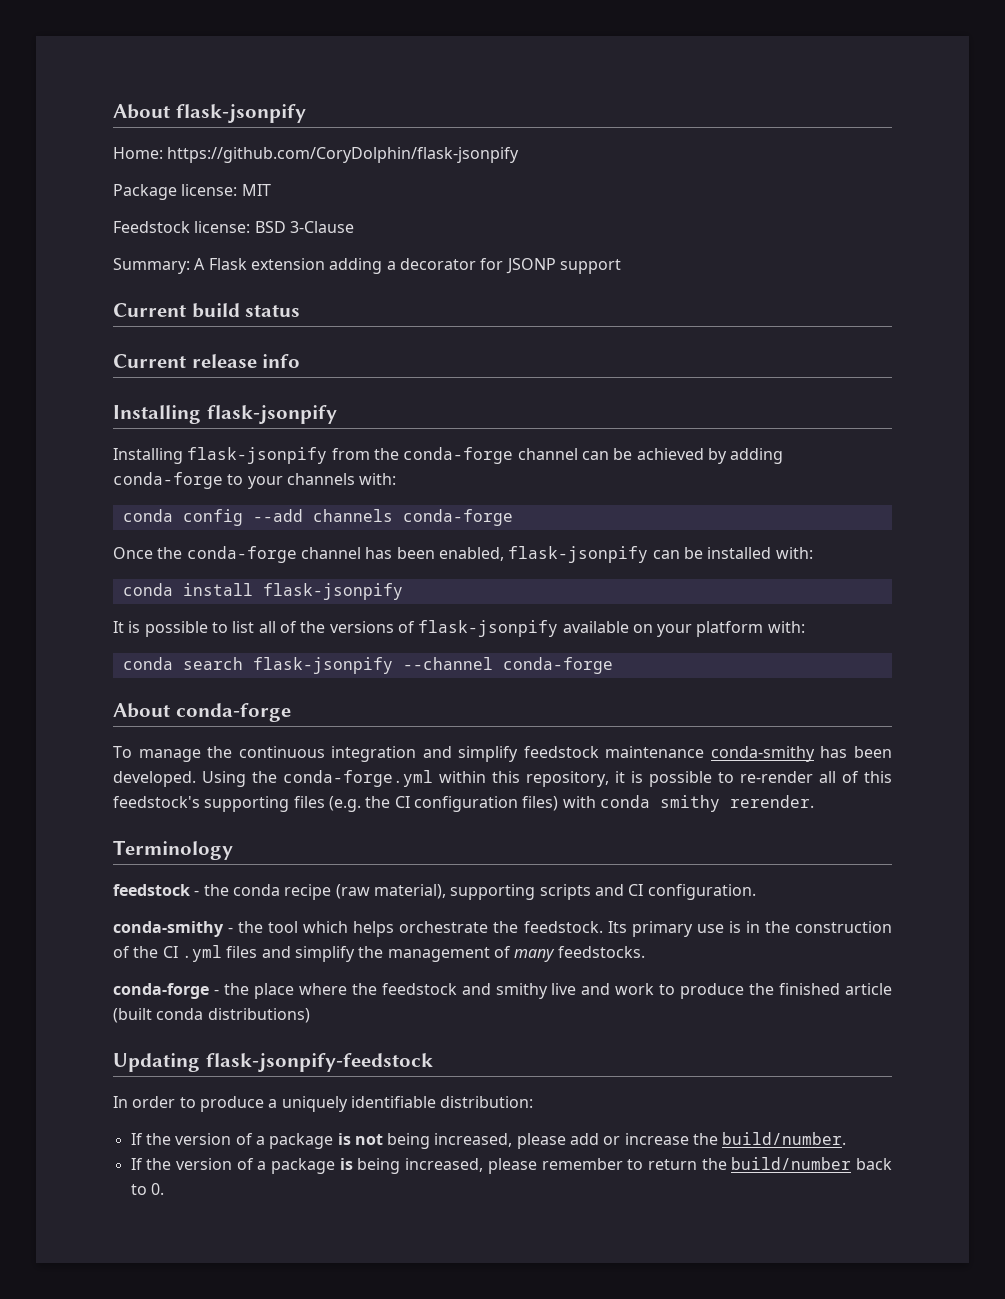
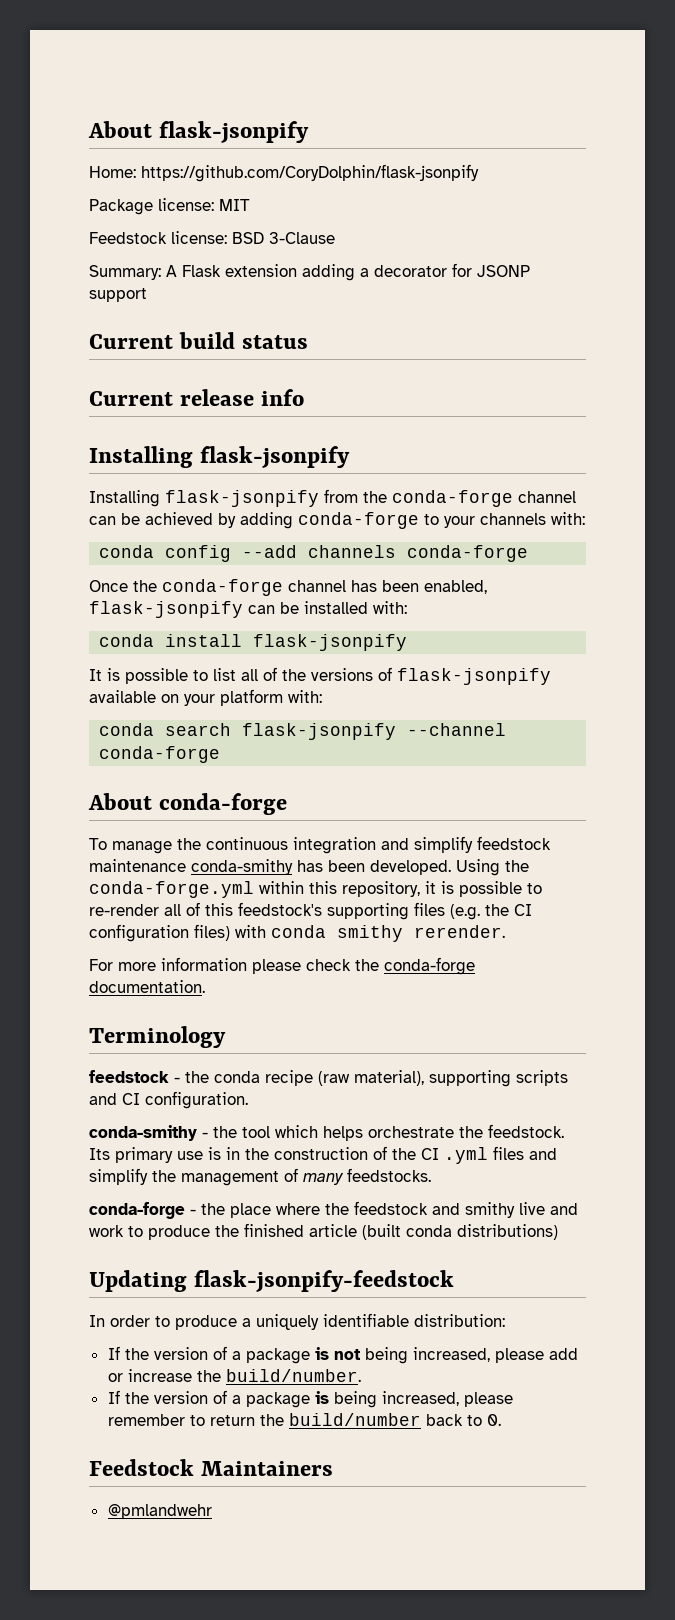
(814, 801) none -> [89,957,475,975] [89,980,205,993] // For more information please check the conda-forge documentation.
(164, 1189) none -> [89,1459,333,1476] [107,1504,212,1519] // Feedstock Maintainers // @pmlandwehr

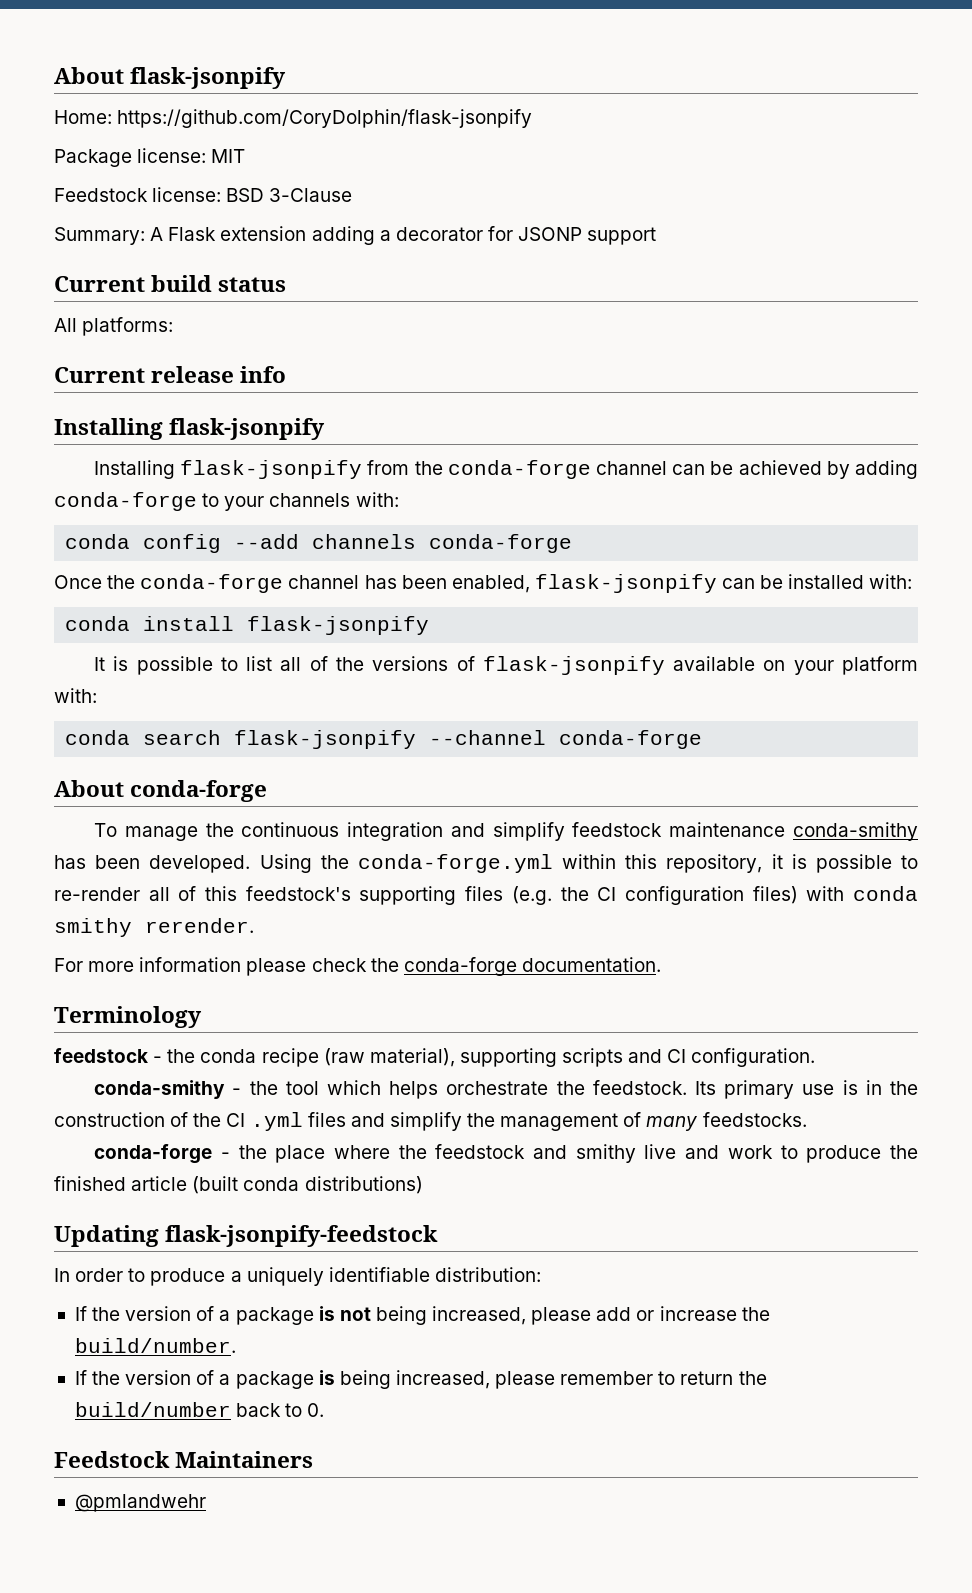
(308, 342) none -> [54,317,174,336] // All platforms:

